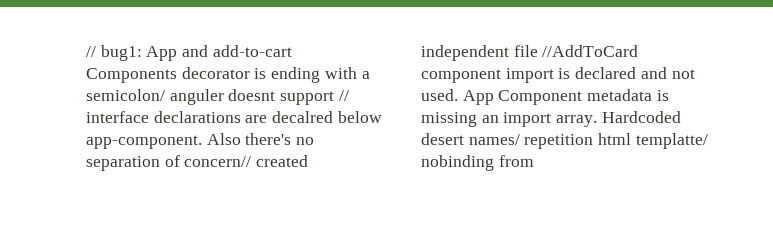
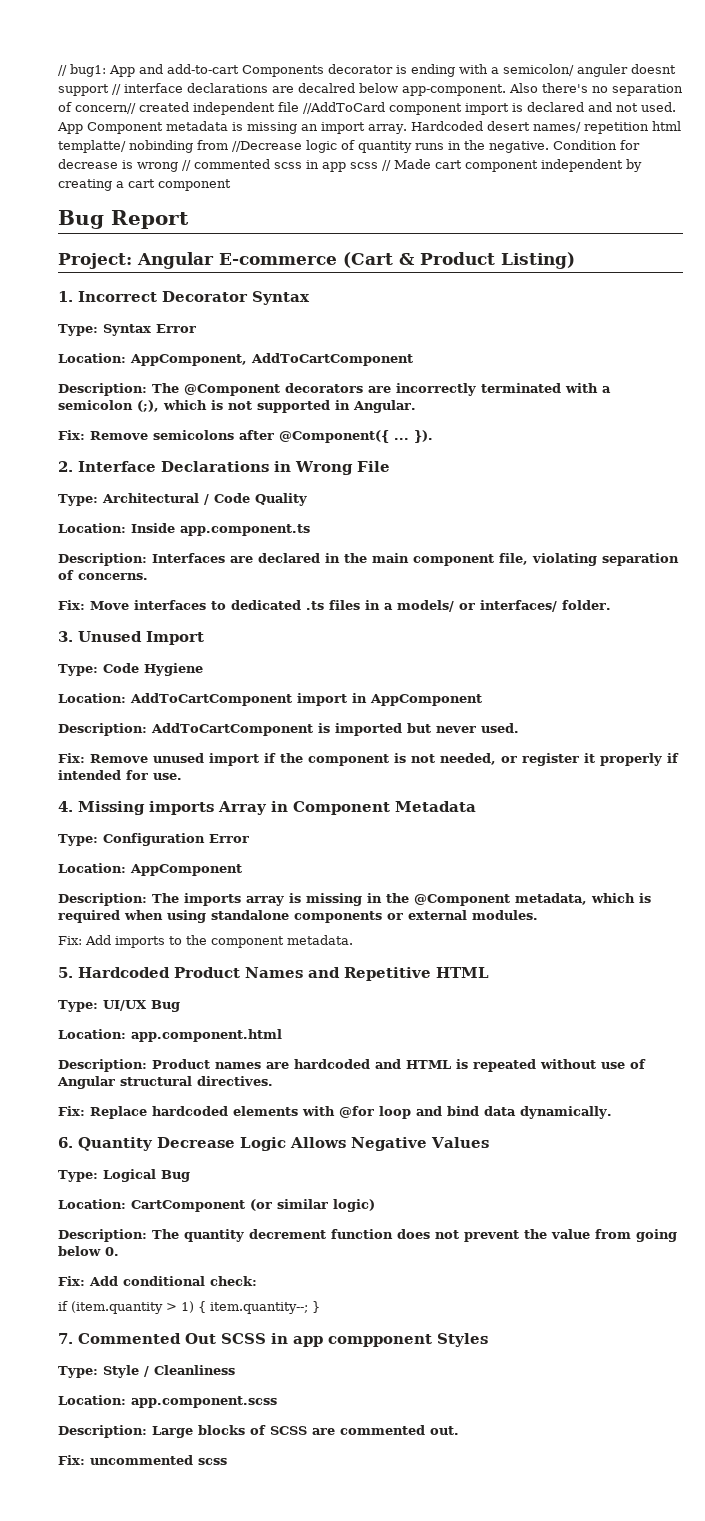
(534, 161) none -> [232,140,640,153] [58,159,642,172] [58,179,231,191] [58,210,189,229] [58,252,575,269] [58,291,310,305] [58,324,196,336] [58,353,413,366] [58,383,611,396] [58,400,416,413] [58,430,433,443] [58,461,390,475] [58,493,307,506] [58,523,310,536] [58,553,679,566] [58,570,148,580] [58,600,611,612] [58,631,204,645] [58,663,203,676] [58,693,482,706] [58,723,519,736] [58,753,679,766] [58,770,182,780] [58,801,476,815] [58,833,249,846] [58,863,242,876] [58,893,651,906] [58,910,538,923] [58,935,353,948] [58,967,489,981] [58,1000,180,1012] [58,1029,282,1042] [58,1059,646,1072] [57,1076,273,1089] [58,1106,612,1119] [58,1137,489,1151] [58,1169,190,1182] [58,1199,375,1212] [58,1229,677,1242] [58,1246,119,1256] [58,1276,257,1286] [58,1301,320,1314] [58,1333,488,1347] [58,1365,235,1378] [58,1395,277,1408] [58,1425,459,1438] [58,1455,227,1465] //Decrease logic of quantity runs in the negative. Condition for decrease is wrong // commented scss in app scss // Made cart component independent by creating a cart component // Bug Report // Project: Angular E-commerce (Cart & Product Listing) // 1. Incorrect Decorator Syntax // Type: Syntax Error // Location: AppComponent, AddToCartComponent // Description: The @Component decorators are incorrectly terminated with a semicolon (;), which is not supported in Angular. // Fix: Remove semicolons after @Component({ ... }). // 2. Interface Declarations in Wrong File // Type: Architectural / Code Quality // Location: Inside app.component.ts // Description: Interfaces are declared in the main component file, violating separation of concerns. // Fix: Move interfaces to dedicated .ts files in a models/ or interfaces/ folder. // 3. Unused Import // Type: Code Hygiene // Location: AddToCartComponent import in AppComponent // Description: AddToCartComponent is imported but never used. // Fix: Remove unused import if the component is not needed, or register it properly if intended for use. // 4. Missing imports Array in Component Metadata // Type: Configuration Error // Location: AppComponent // Description: The imports array is missing in the @Component metadata, which is required when using standalone components or external modules. // Fix: Add imports to the component metadata. // 5. Hardcoded Product Names and Repetitive HTML // Type: UI/UX Bug // Location: app.component.html // Description: Product names are hardcoded and HTML is repeated without use of Angular structural directives. // Fix: Replace hardcoded elements with @for loop and bind data dynamically. // 6. Quantity Decrease Logic Allows Negative Values // Type: Logical Bug // Location: CartComponent (or similar logic) // Description: The quantity decrement function does not prevent the value from going below 0. // Fix: Add conditional check: // if (item.quantity > 1) { item.quantity--; } // 7. Commented Out SCSS in app compponent Styles // Type: Style / Cleanliness // Location: app.component.scss // Description: Large blocks of SCSS are commented out. // Fix: uncommented scss

